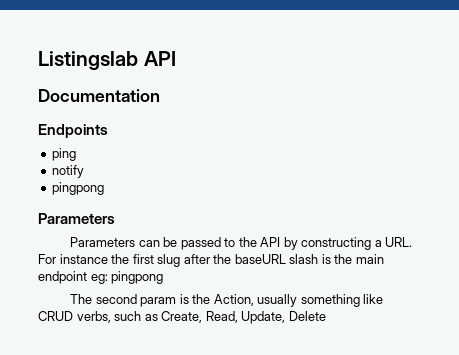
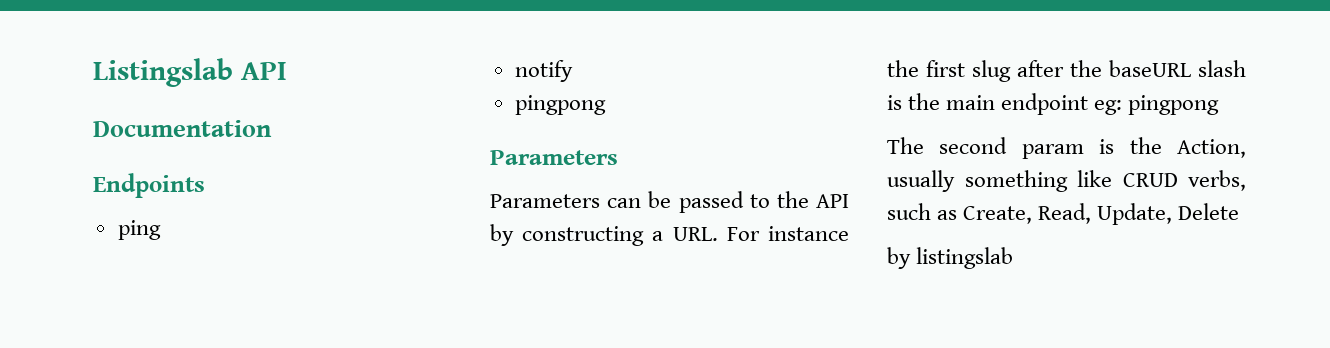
(326, 316) none -> [887,247,1014,269] // by listingslab

